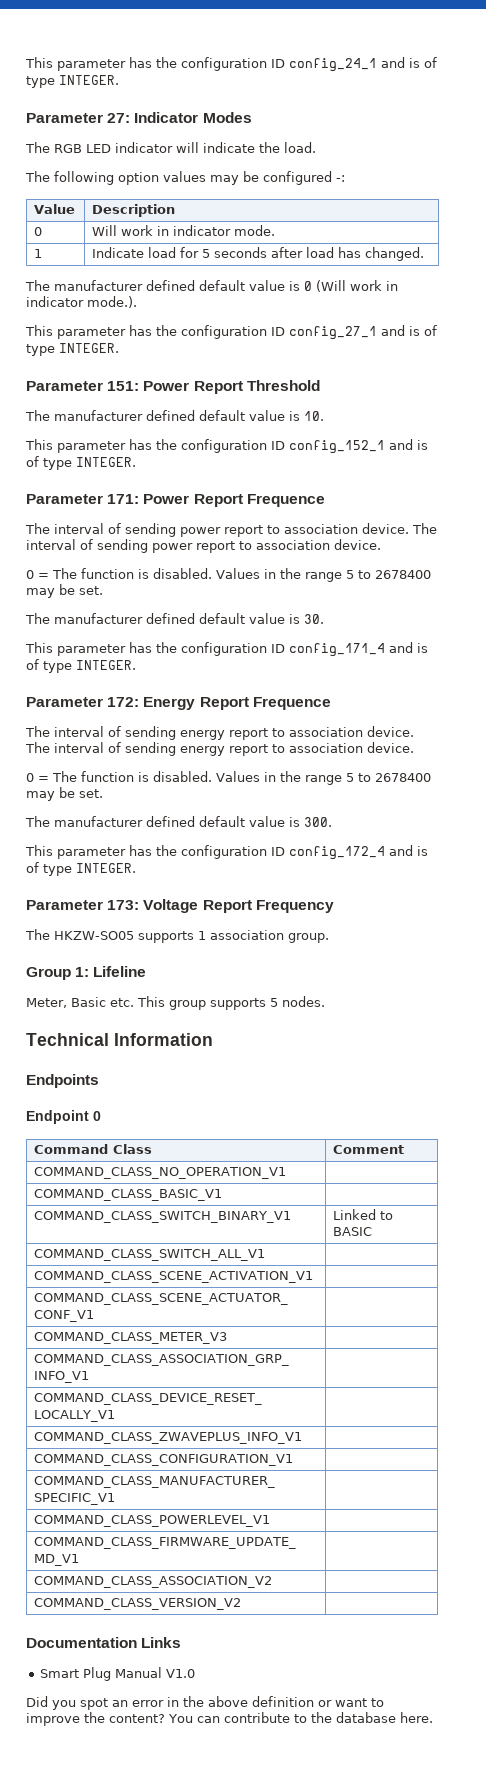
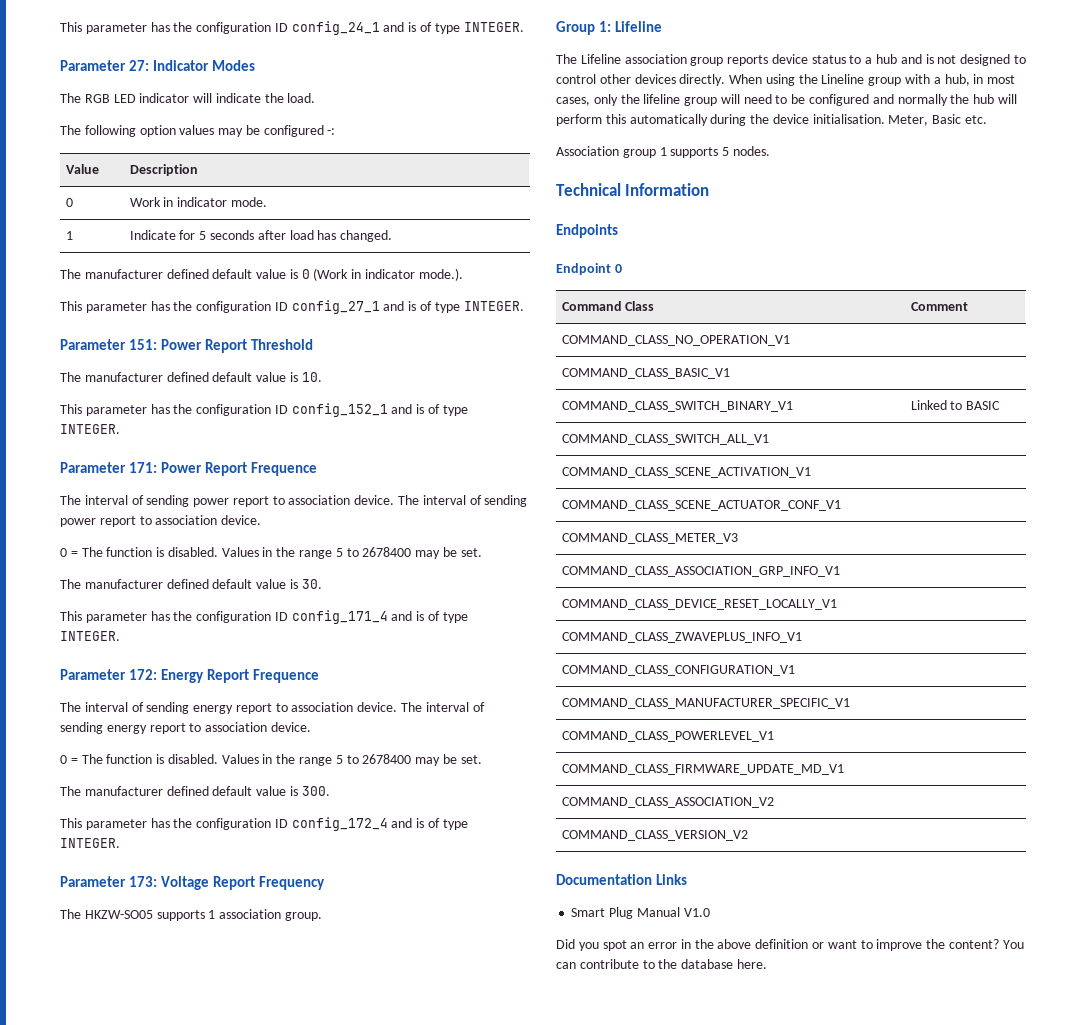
[92,225,154,236] Will work -> [129,197,161,207] Work
[148,247,177,258] load -> (176, 235) none
[316,280,382,292] (Will work -> [313,268,349,281] (Work
(147, 971) none -> [556,54,1026,66] [556,74,1016,86] [556,94,1017,106] [556,114,885,126] The Lifeline association group reports device status to a hub and is not designed to control other devices directly. When using the Lineline group with a hub, in most cases, only the lifeline group will need to be configured and normally the hub will perform this automatically during the device initialisation.
[137,996,206,1010] This group -> [556,146,667,158] // Association group 1

